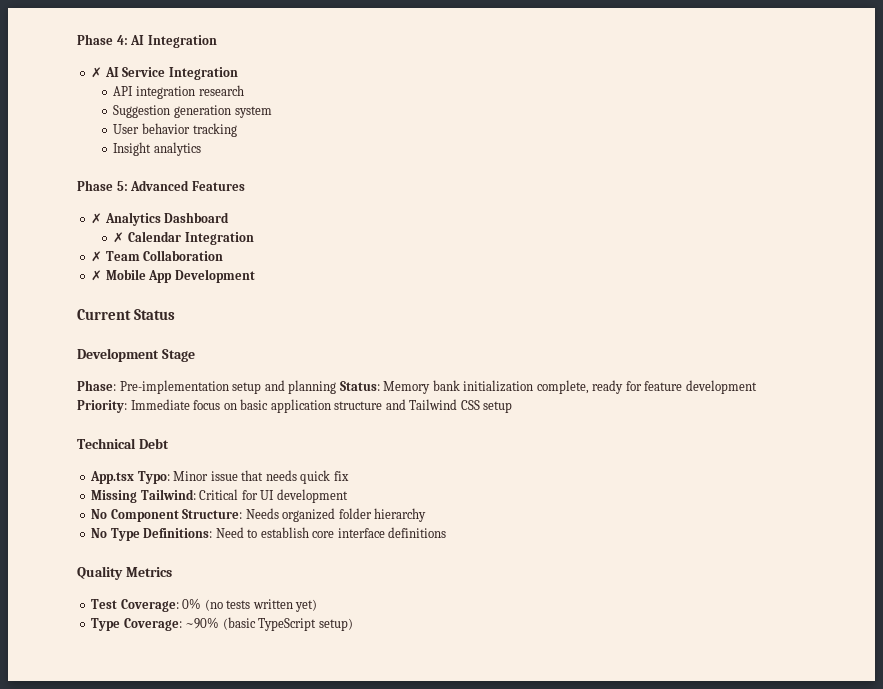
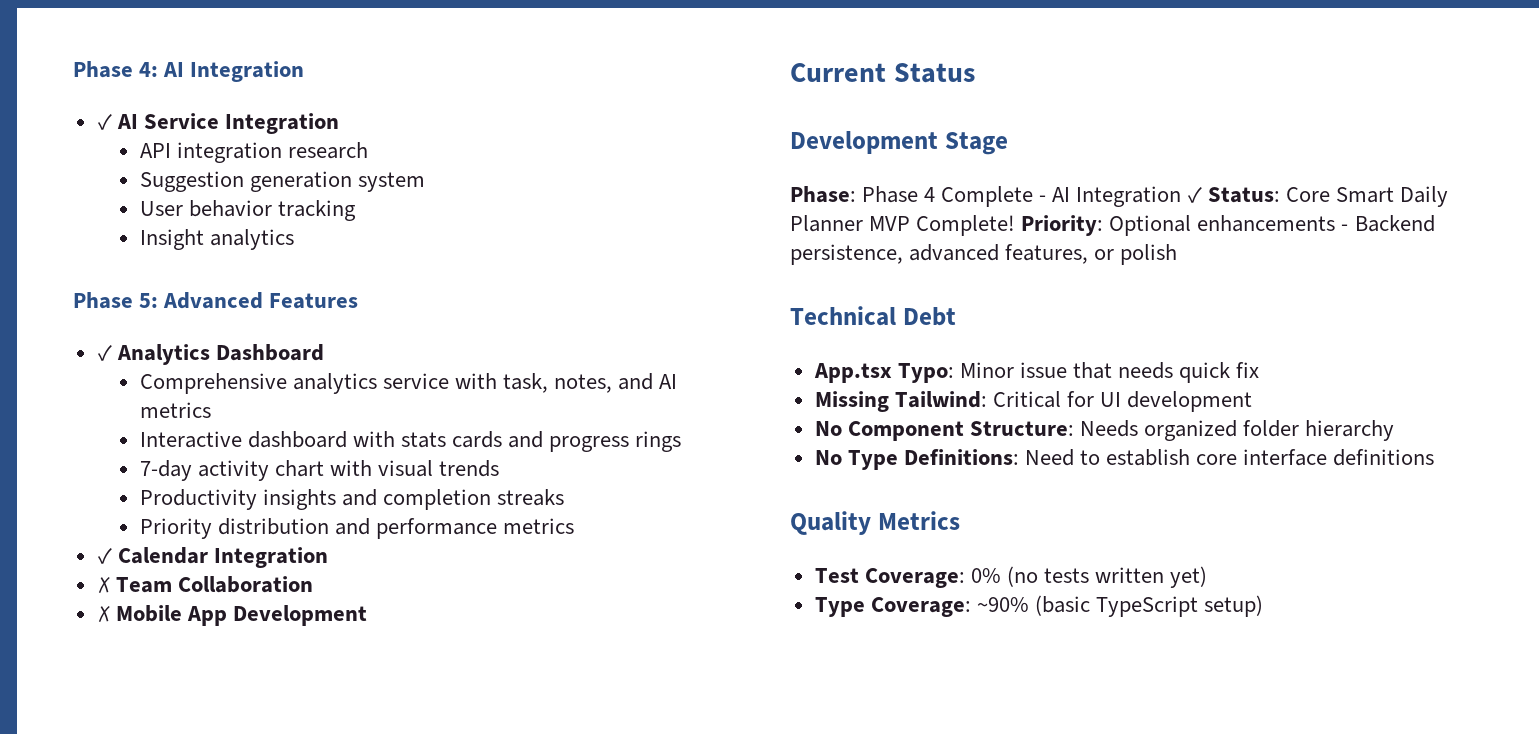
[91,67,103,78] ✗ -> [97,114,112,130] ✓
[91,213,103,224] ✗ -> [97,345,112,361] ✓
[113,232,125,243] ✗ -> [139,373,678,394] [139,402,211,418] [139,431,682,452] [139,460,500,481] [139,489,565,510] [139,518,575,539] [97,548,112,564] Comprehensive analytics service with task, notes, and AI metrics // Interactive dashboard with stats cards and progress rings // 7-day activity chart with visual trends // Productivity insights and completion streaks // Priority distribution and performance metrics // ✓
[119,380,757,394] [77,399,513,413] Pre-implementation setup and planning Status: Memory bank initialization complete, ready for feature development Priority: Immediate focus on basic application structure and Tailwind CSS setup -> [862,186,1448,207] [790,215,1435,236] [790,244,1178,265] Phase 4 Complete - AI Integration ✓ Status: Core Smart Daily Planner MVP Complete! Priority: Optional enhancements - Backend persistence, advanced features, or polish

